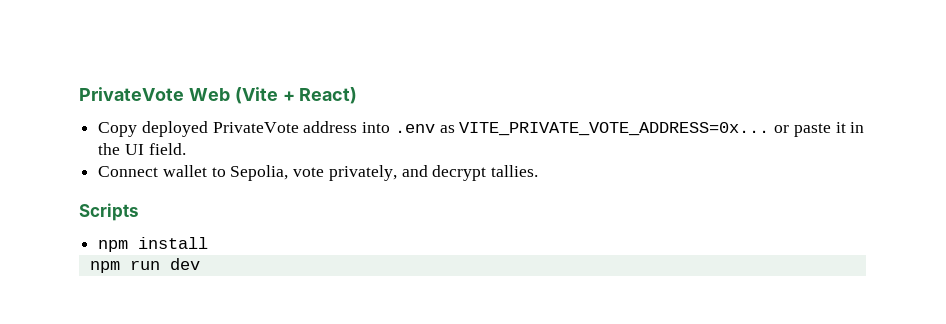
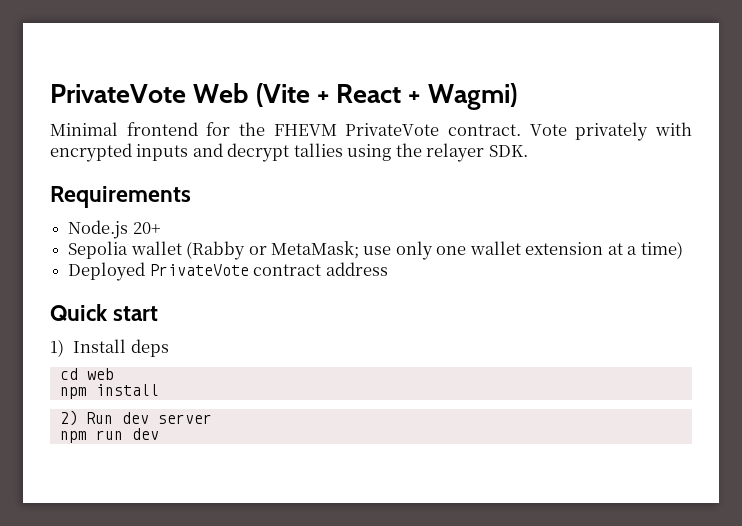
[299,87,358,104] [98,121,865,137] [98,143,186,155] [98,165,539,181] [79,203,139,221] [98,237,209,252] React) // Copy deployed PrivateVote address into .env as VITE_PRIVATE_VOTE_ADDRESS=0x... or paste it in the UI field. // Connect wallet to Sepolia, vote privately, and decrypt tallies. // Scripts // npm install -> [336,83,517,110] [50,122,692,141] [50,143,528,162] [50,186,191,208] [68,220,161,239] [68,241,683,260] [68,262,388,281] [50,304,159,321] [50,339,169,357] [59,368,114,380] [59,384,159,399] [59,410,213,426] React + Wagmi) // Minimal frontend for the FHEVM PrivateVote contract. Vote privately with encrypted inputs and decrypt tallies using the relayer SDK. // Requirements // Node.js 20+ // Sepolia wallet (Rabby or MetaMask; use only one wallet extension at a time) // Deployed PrivateVote contract address // Quick start // 1) Install deps // cd web // npm install // 2) Run dev server

